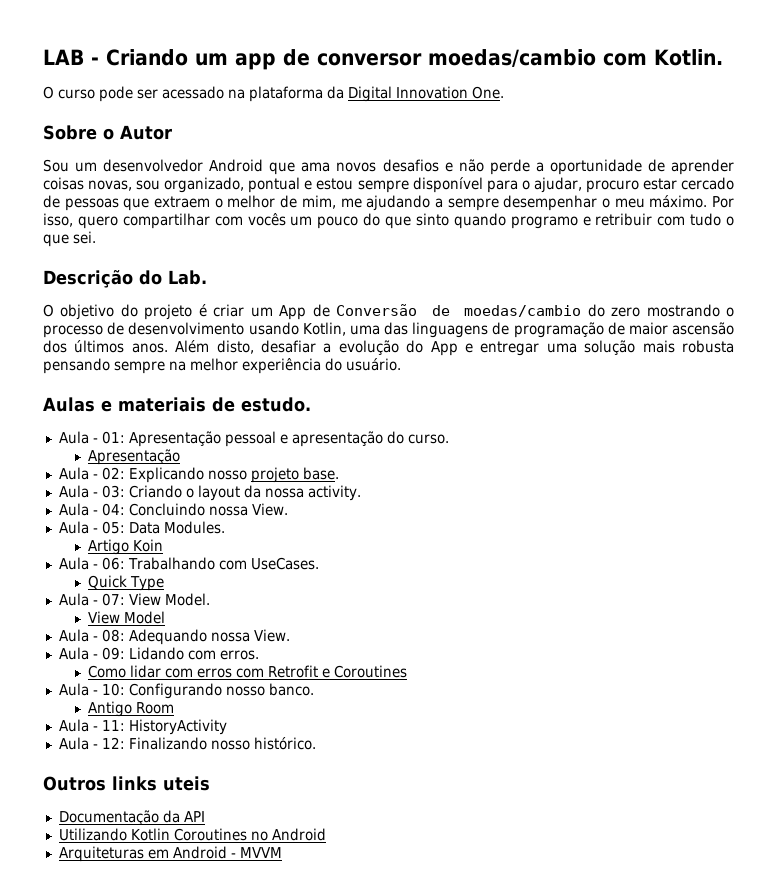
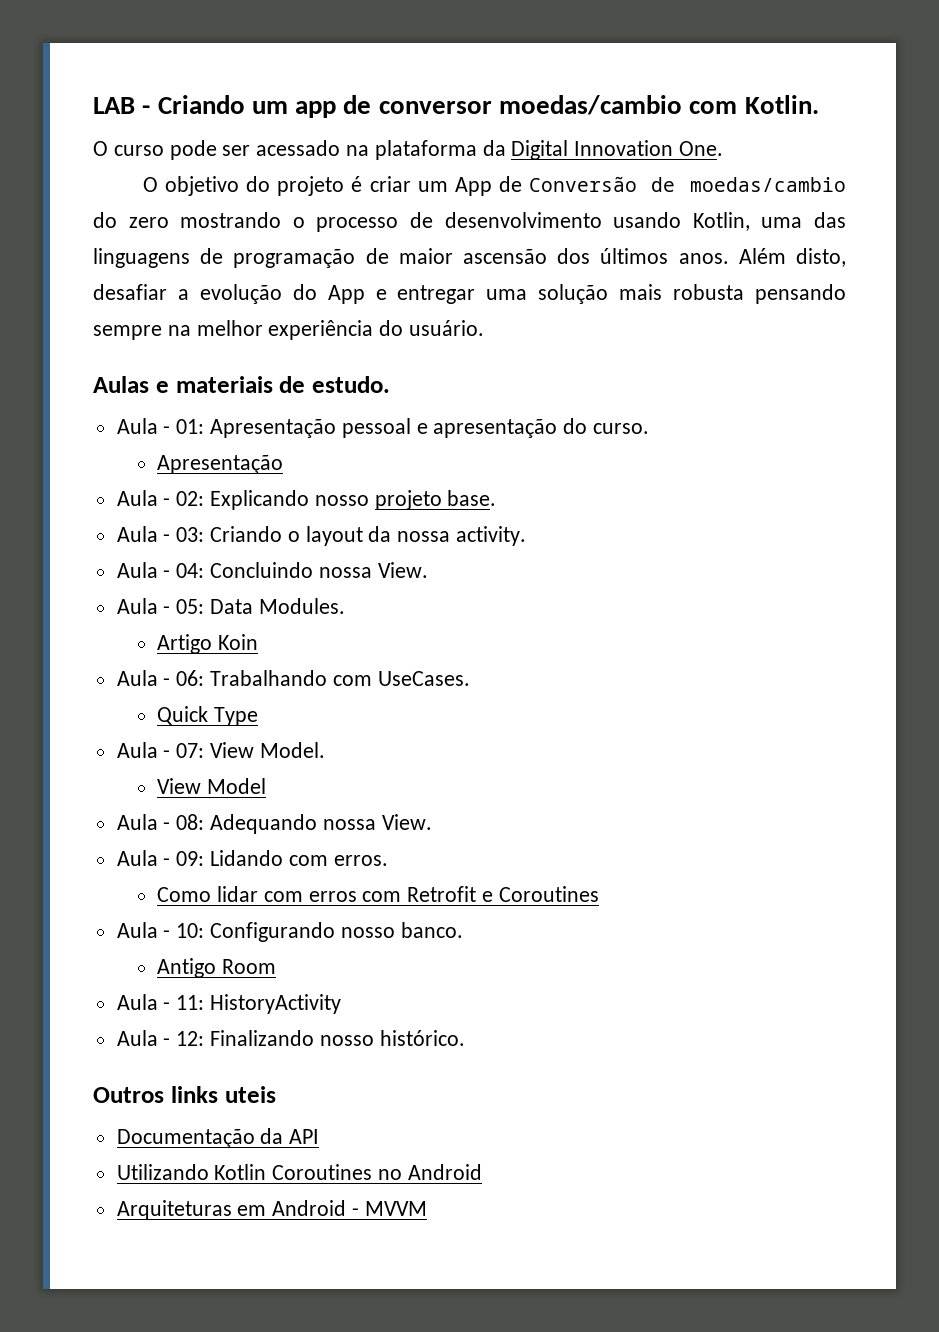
[43,125,172,140] [43,159,734,175] [43,177,734,193] [43,195,734,211] [43,213,734,229] [43,231,96,247] [43,270,207,288] // Sobre o Autor // Sou um desenvolvedor Android que ama novos desafios e não perde a oportunidade de aprender coisas novas, sou organizado, pontual e estou sempre disponível para o ajudar, procuro estar cercado de pessoas que extraem o melhor de mim, me ajudando a sempre desempenhar o meu máximo. Por isso, quero compartilhar com vocês um pouco do que sinto quando programo e retribuir com tudo o que sei. // Descrição do Lab. -> (724, 148) none

